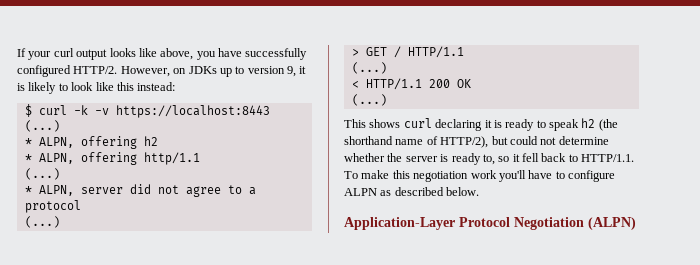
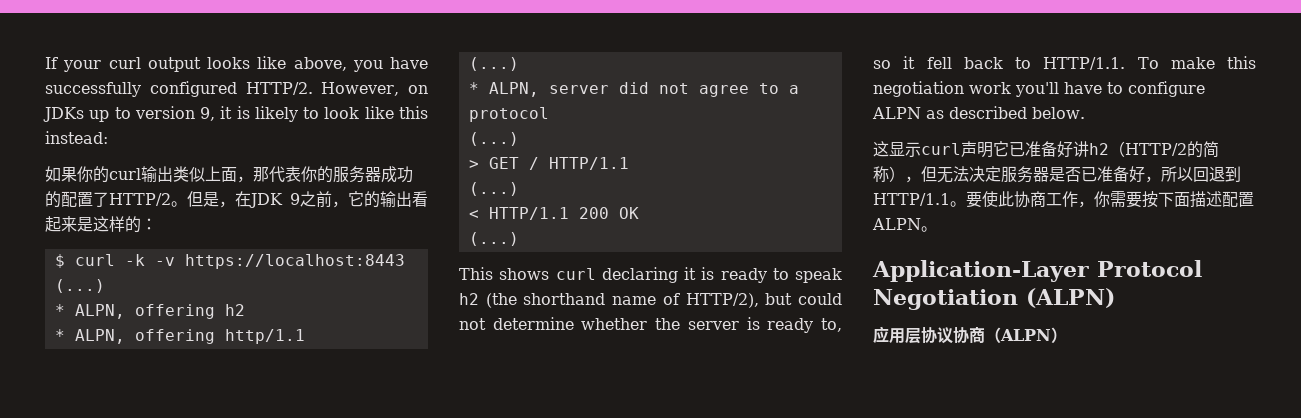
(176, 86) none -> [45,166,413,183] [45,191,428,208] [45,216,157,233] // 如果你的curl输出类似上面，那代表你的服务器成功的配置了HTTP/2。但是，在JDK 9之前，它的输出看起来是这样的：
(480, 191) none -> [873,141,1219,158] [873,166,1241,183] [873,191,1254,208] [872,218,937,232] // 这显示curl声明它已准备好讲h2（HTTP/2的简称），但无法决定服务器是否已准备好，所以回退到HTTP/1.1。要使此协商工作，你需要按下面描述配置ALPN。
(636, 223) none -> [873,326,1067,344] // 应用层协议协商（ALPN）

